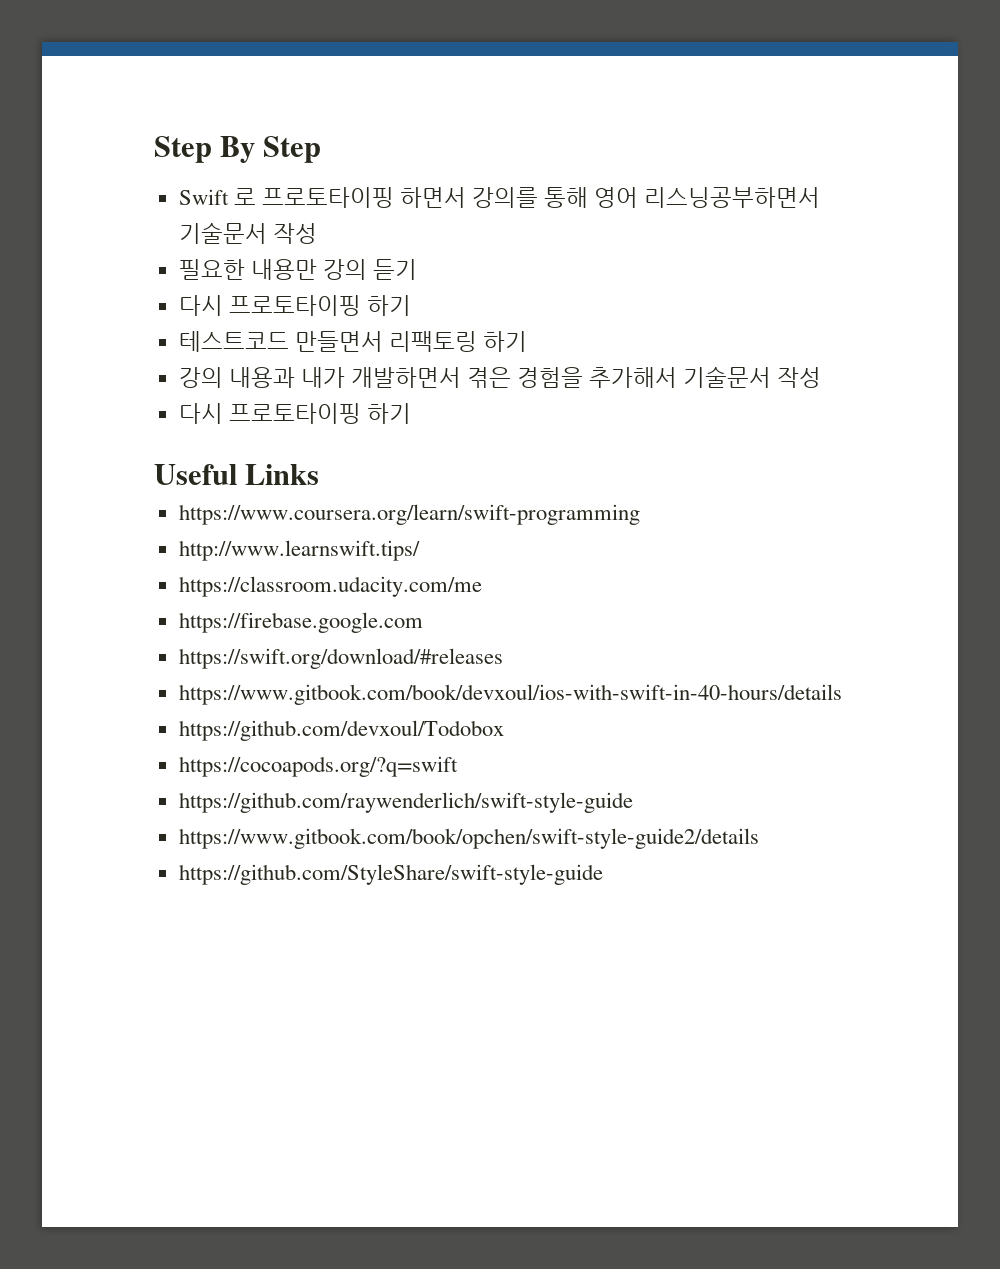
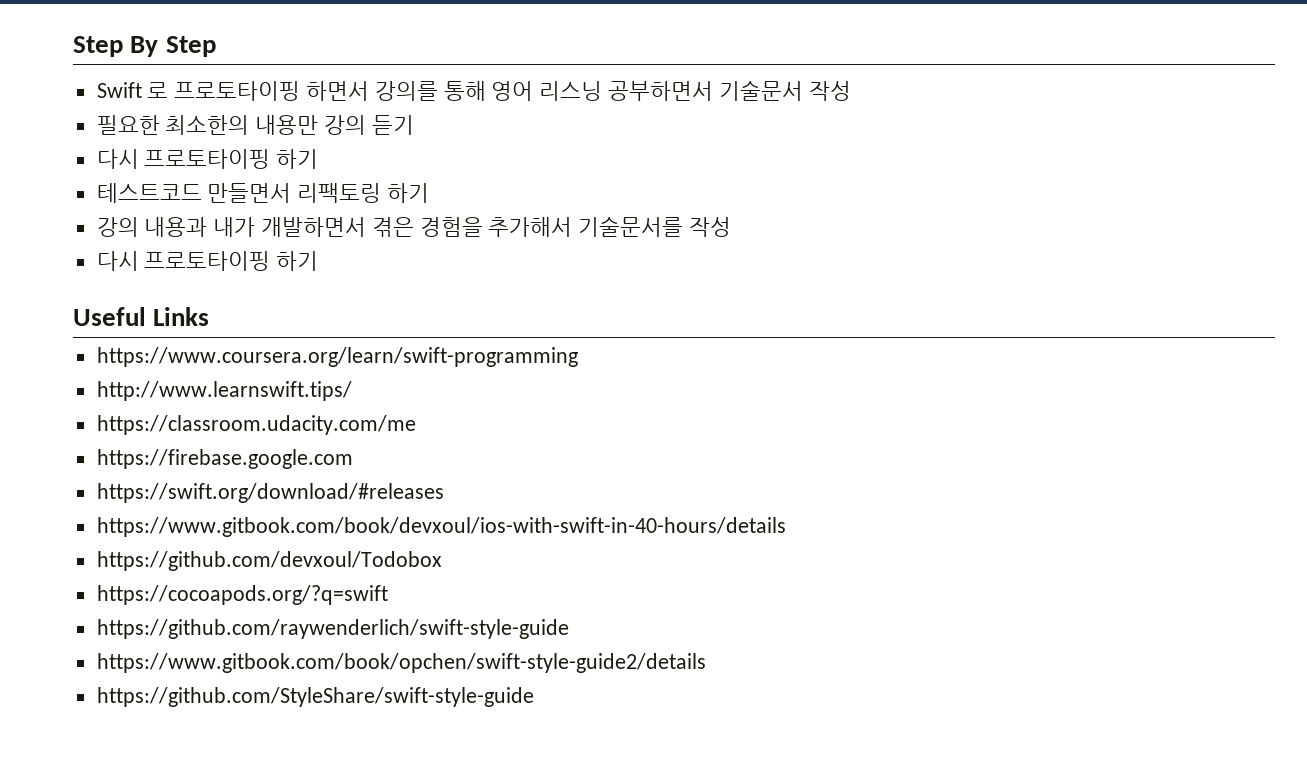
[644,187,821,208] 리스닝공부하면서 -> [539,81,714,101] 리스닝 공부하면서
(245, 269) none -> [165,115,250,135] 최소한의
[683,366,772,388] 기술문서 -> [578,216,684,237] 기술문서를

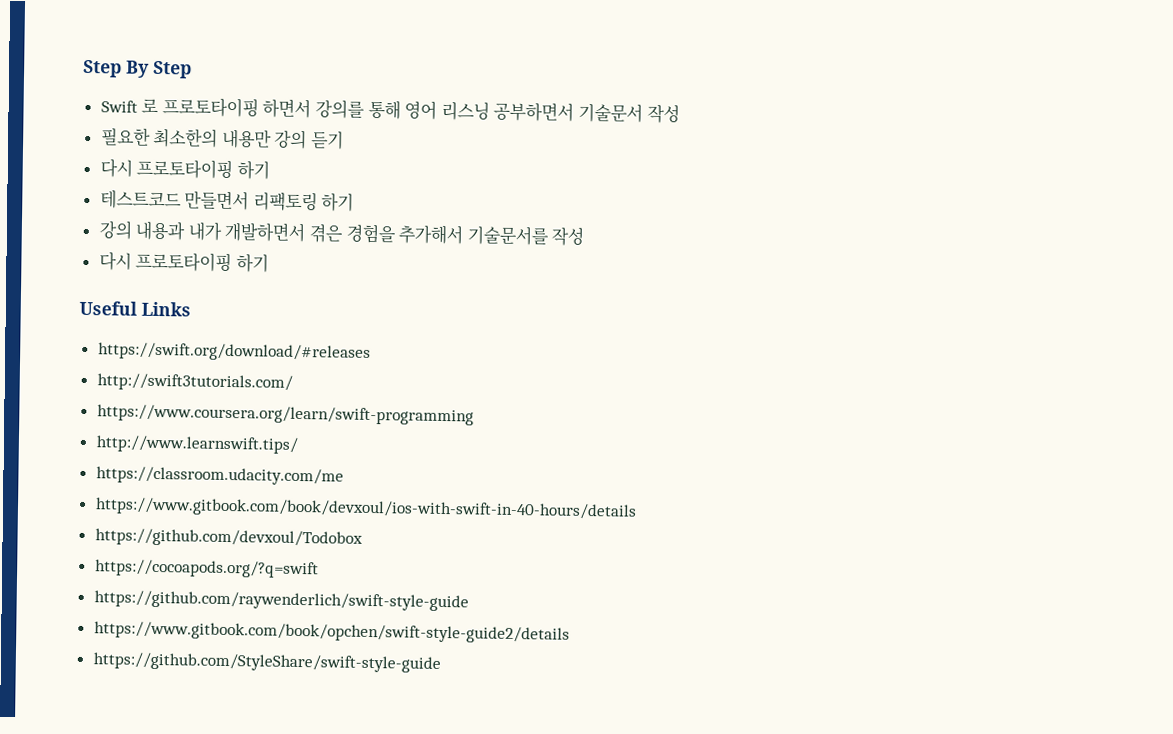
(210, 316) none -> [97,342,371,362] [96,373,293,392] // https://swift.org/download/#releases // http://swift3tutorials.com/
[96,449,353,469] [96,483,444,503] // https://firebase.google.com // https://swift.org/download/#releases -> (344, 476) none

